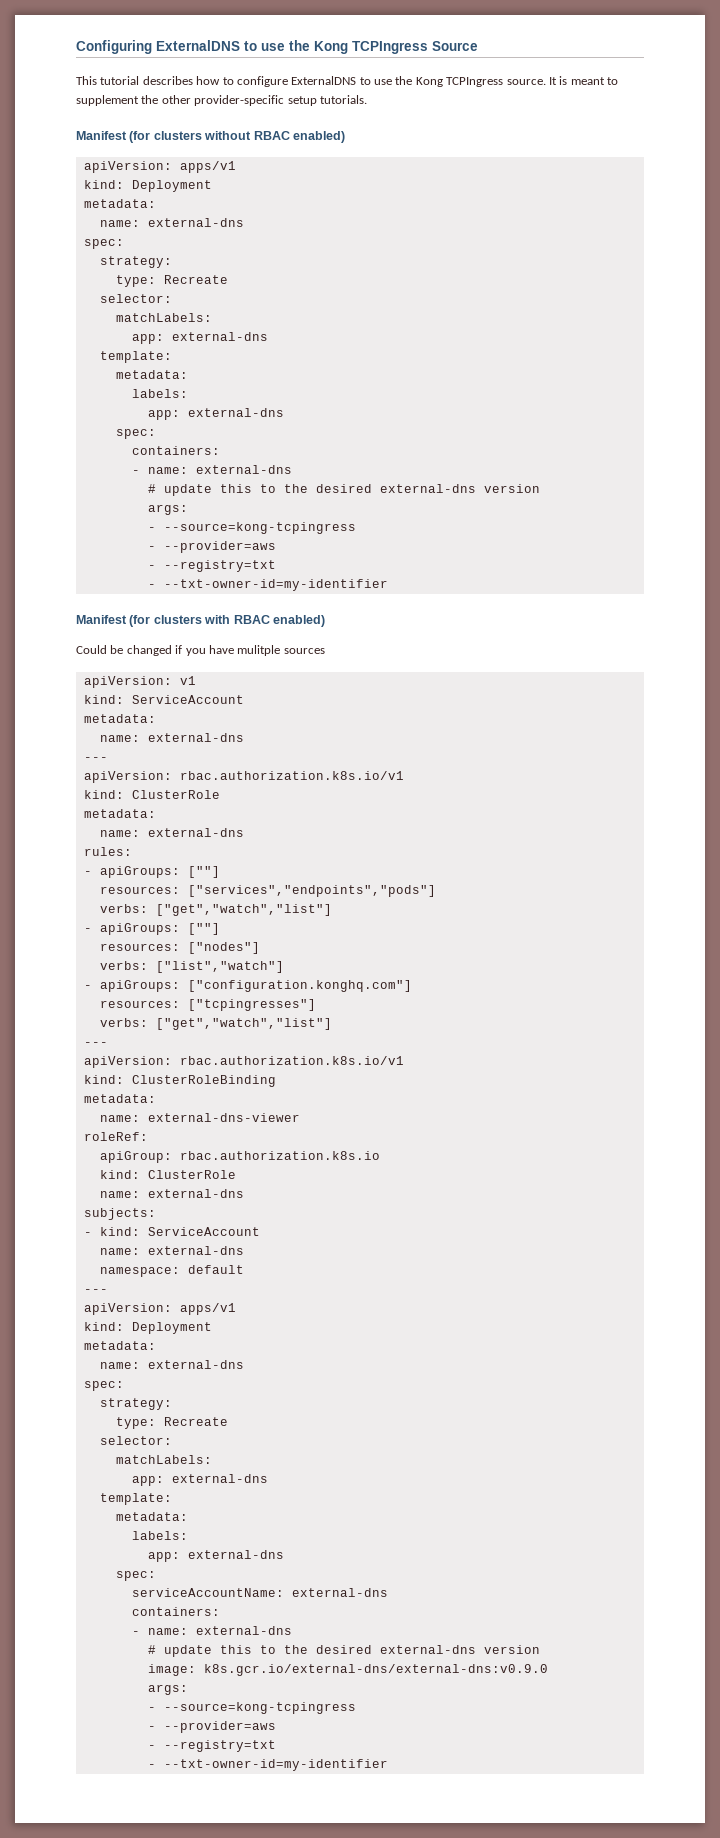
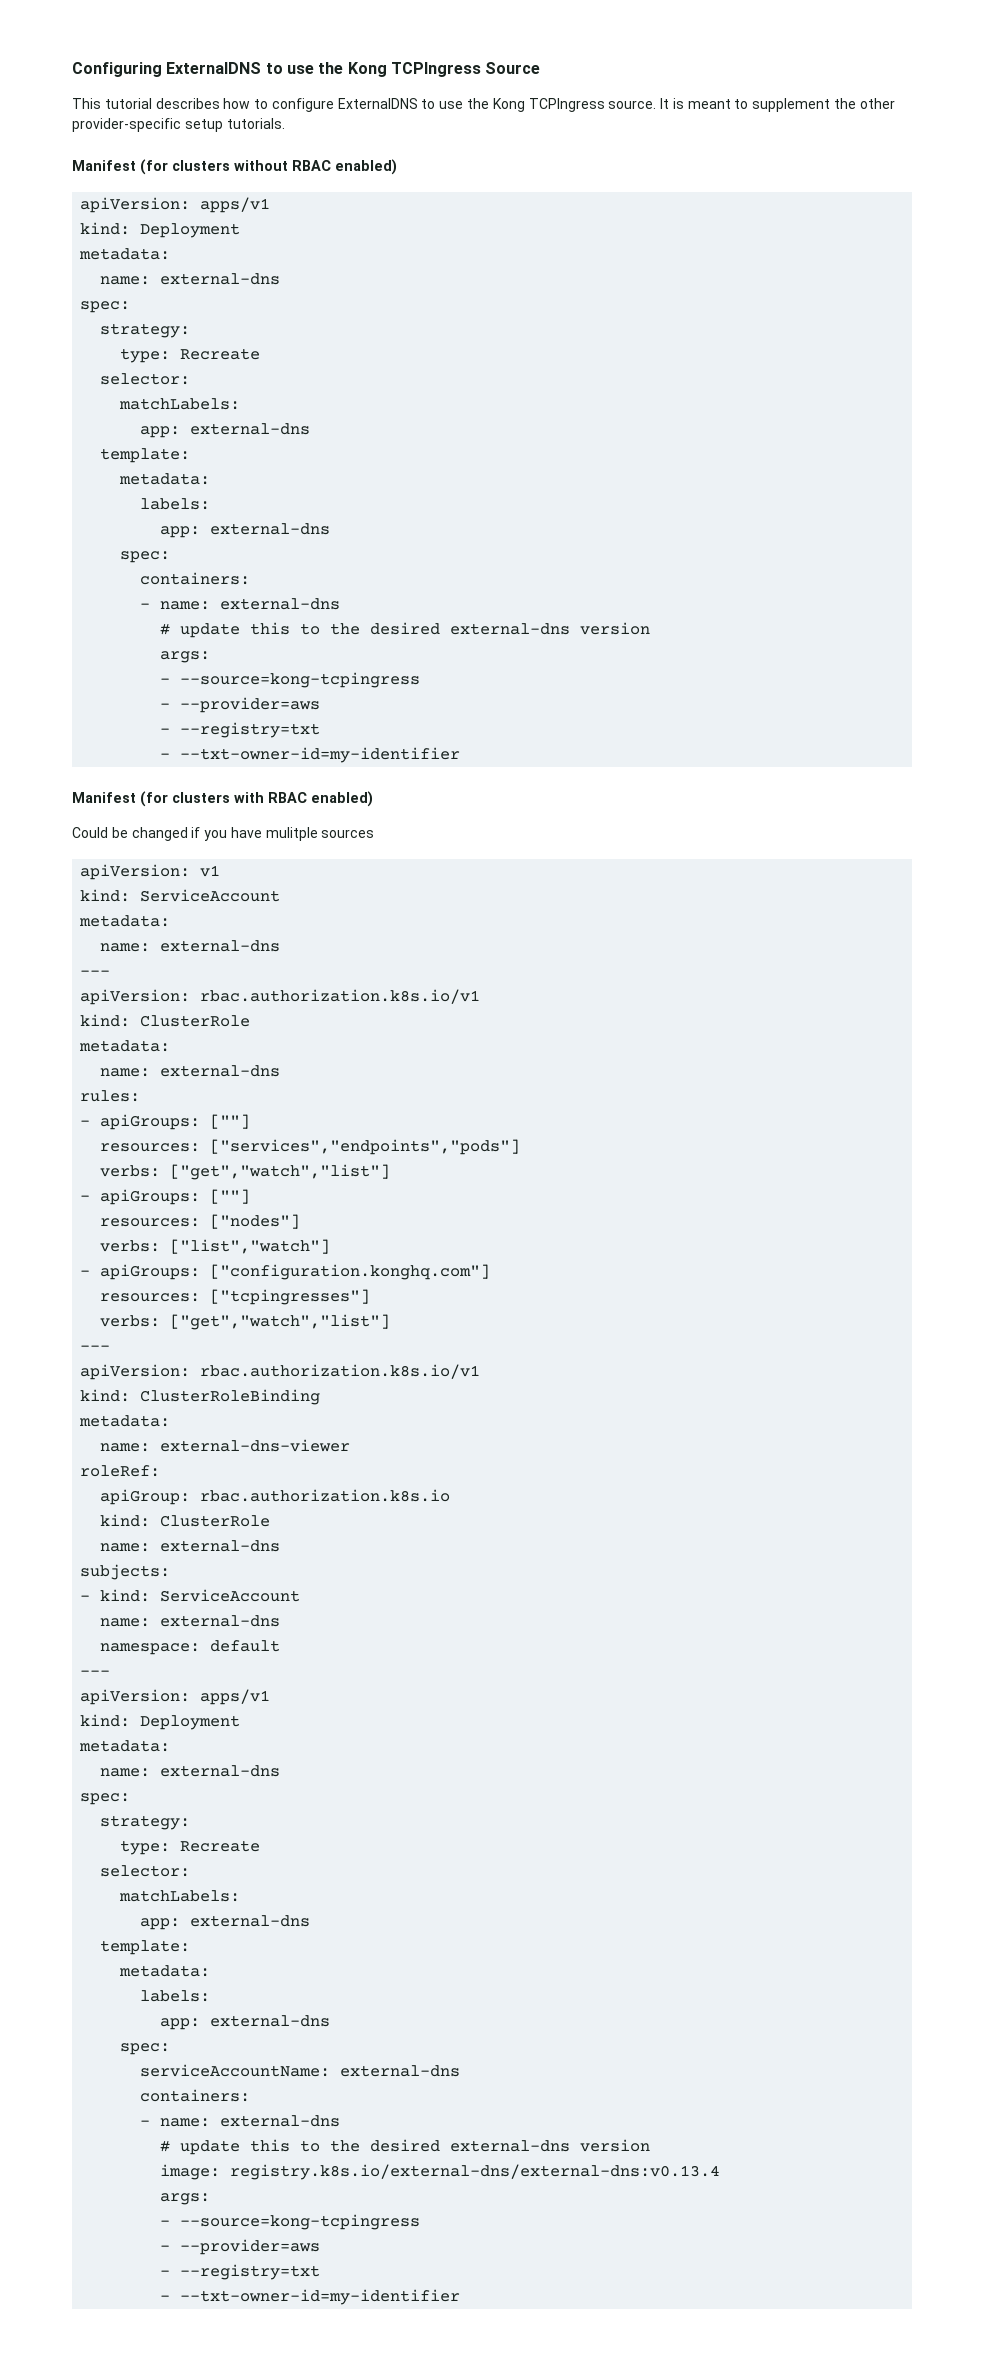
[203,1664,548,1676] k8s.gcr.io/external-dns/external-dns:v0.9.0 -> [230,2164,721,2180] registry.k8s.io/external-dns/external-dns:v0.13.4

